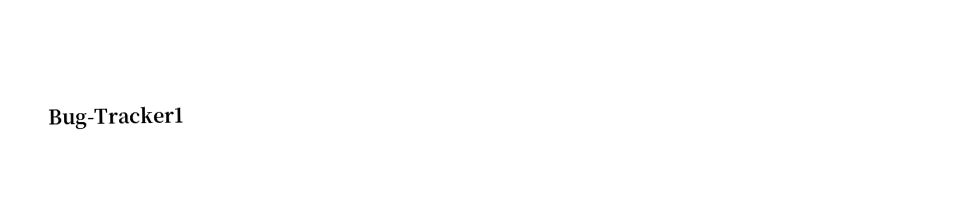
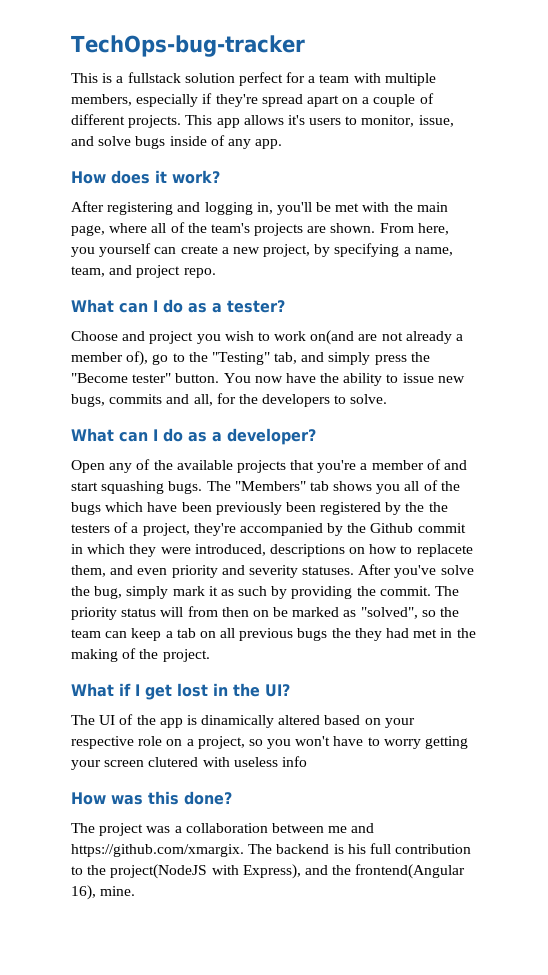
[47,105,184,130] Bug-Tracker1 -> [71,35,305,57] [71,72,436,86] [71,93,434,107] [71,114,454,128] [71,135,283,149] [71,170,220,184] [71,201,448,215] [71,222,449,236] [71,243,453,257] [71,265,216,278] [71,299,285,313] [71,330,464,345] [71,351,430,366] [71,373,465,386] [71,393,388,407] [71,428,316,445] [71,459,468,473] [71,480,460,494] [71,502,448,515] [71,522,466,536] [71,544,473,557] [71,564,474,578] [71,586,460,599] [71,606,460,620] [71,628,476,641] [71,648,210,662] [71,683,290,700] [71,714,415,728] [71,736,469,749] [71,756,307,770] [71,791,232,805] [71,823,375,836] [71,843,472,857] [71,864,466,879] [71,885,136,900] TechOps-bug-tracker // This is a fullstack solution perfect for a team with multiple members, especially if they're spread apart on a couple of different projects. This app allows it's users to monitor, issue, and solve bugs inside of any app. // How does it work? // After registering and logging in, you'll be met with the main page, where all of the team's projects are shown. From here, you yourself can create a new project, by specifying a name, team, and project repo. // What can I do as a tester? // Choose and project you wish to work on(and are not already a member of), go to the "Testing" tab, and simply press the "Become tester" button. You now have the ability to issue new bugs, commits and all, for the developers to solve. // What can I do as a developer? // Open any of the available projects that you're a member of and start squashing bugs. The "Members" tab shows you all of the bugs which have been previously been registered by the the testers of a project, they're accompanied by the Github commit in which they were introduced, descriptions on how to replacete them, and even priority and severity statuses. After you've solve the bug, simply mark it as such by providing the commit. The priority status will from then on be marked as "solved", so the team can keep a tab on all previous bugs the they had met in the making of the project. // What if I get lost in the UI? // The UI of the app is dinamically altered based on your respective role on a project, so you won't have to worry getting your screen clutered with useless info // How was this done? // The project was a collaboration between me and https://github.com/xmargix. The backend is his full contribution to the project(NodeJS with Express), and the frontend(Angular 16), mine.

